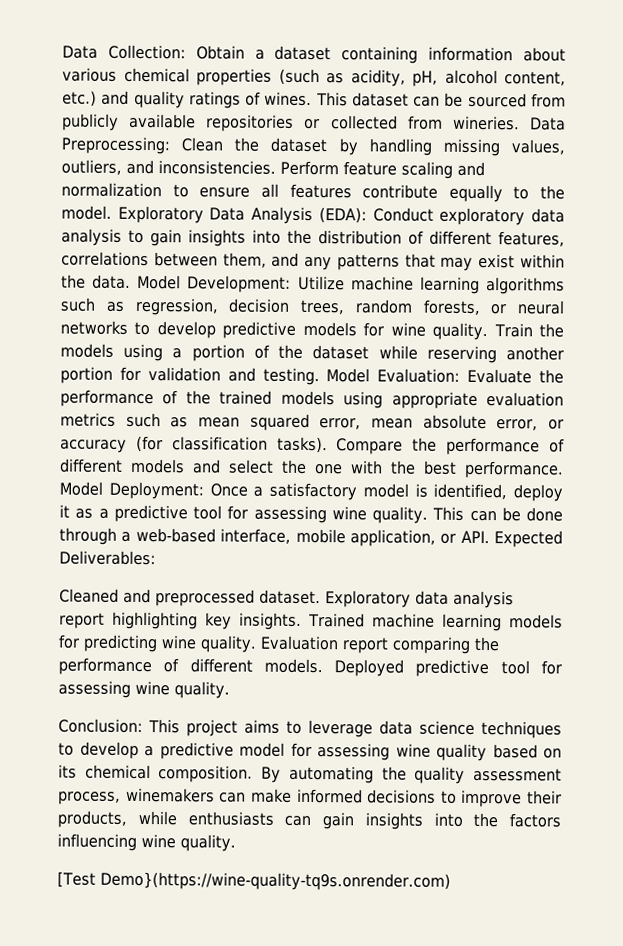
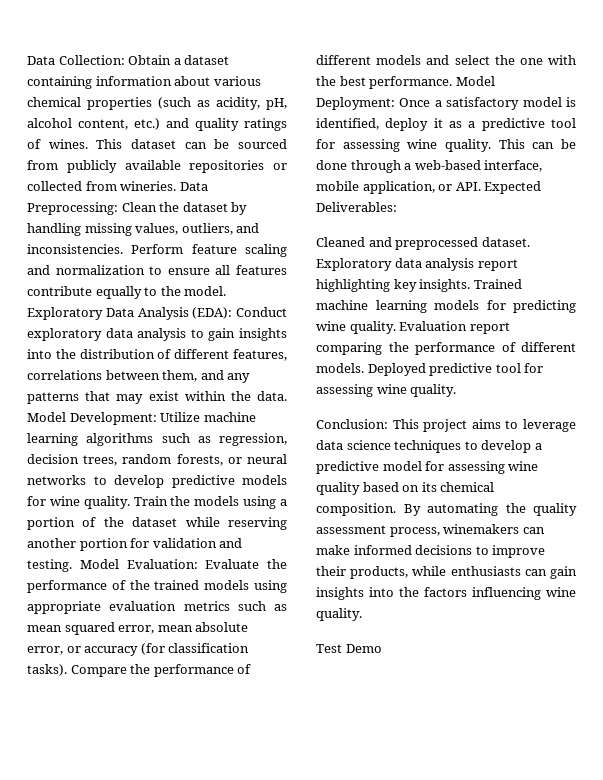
[57,871,451,891] [Test Demo}(https://wine-quality-tq9s.onrender.com) -> [316,644,382,653] Test Demo

